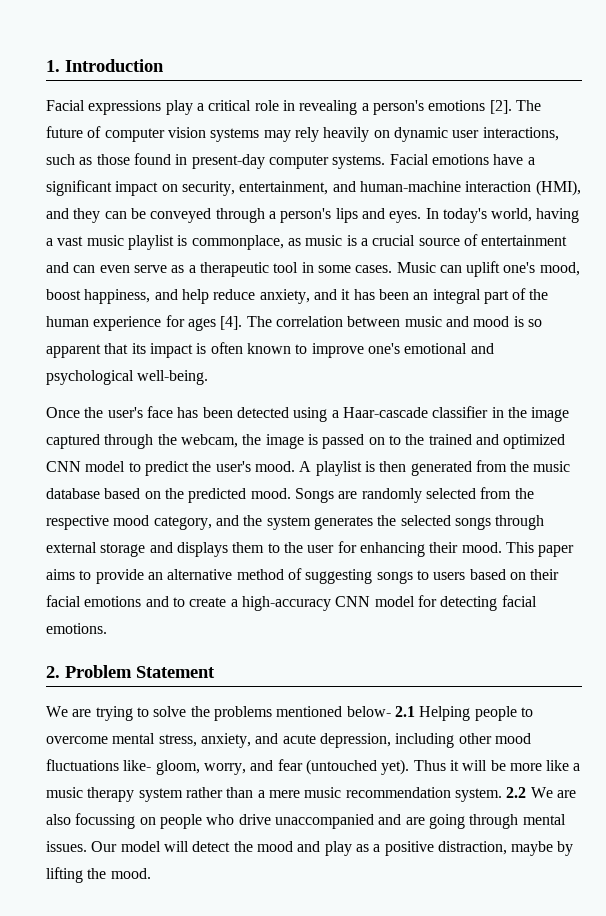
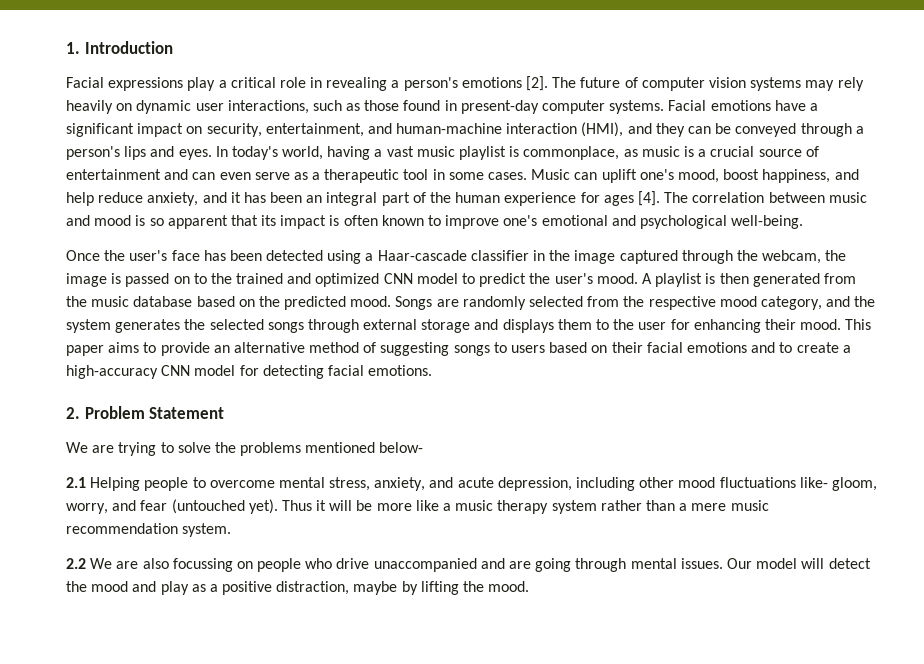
(391, 711) none -> (424, 447) //
(502, 795) none -> (232, 530) //

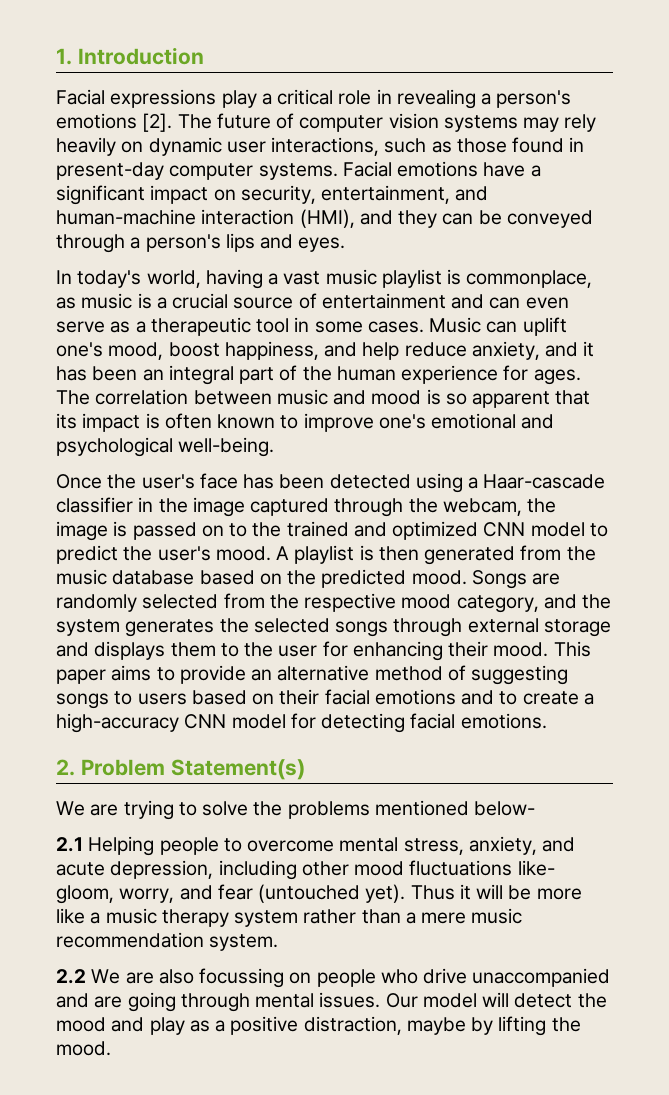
(212, 154) none -> (346, 244) //
[603,191,660,206] ages [4]. -> [533,369,581,385] ages.
[149,407,225,419] Statement -> [170,759,305,780] Statement(s)

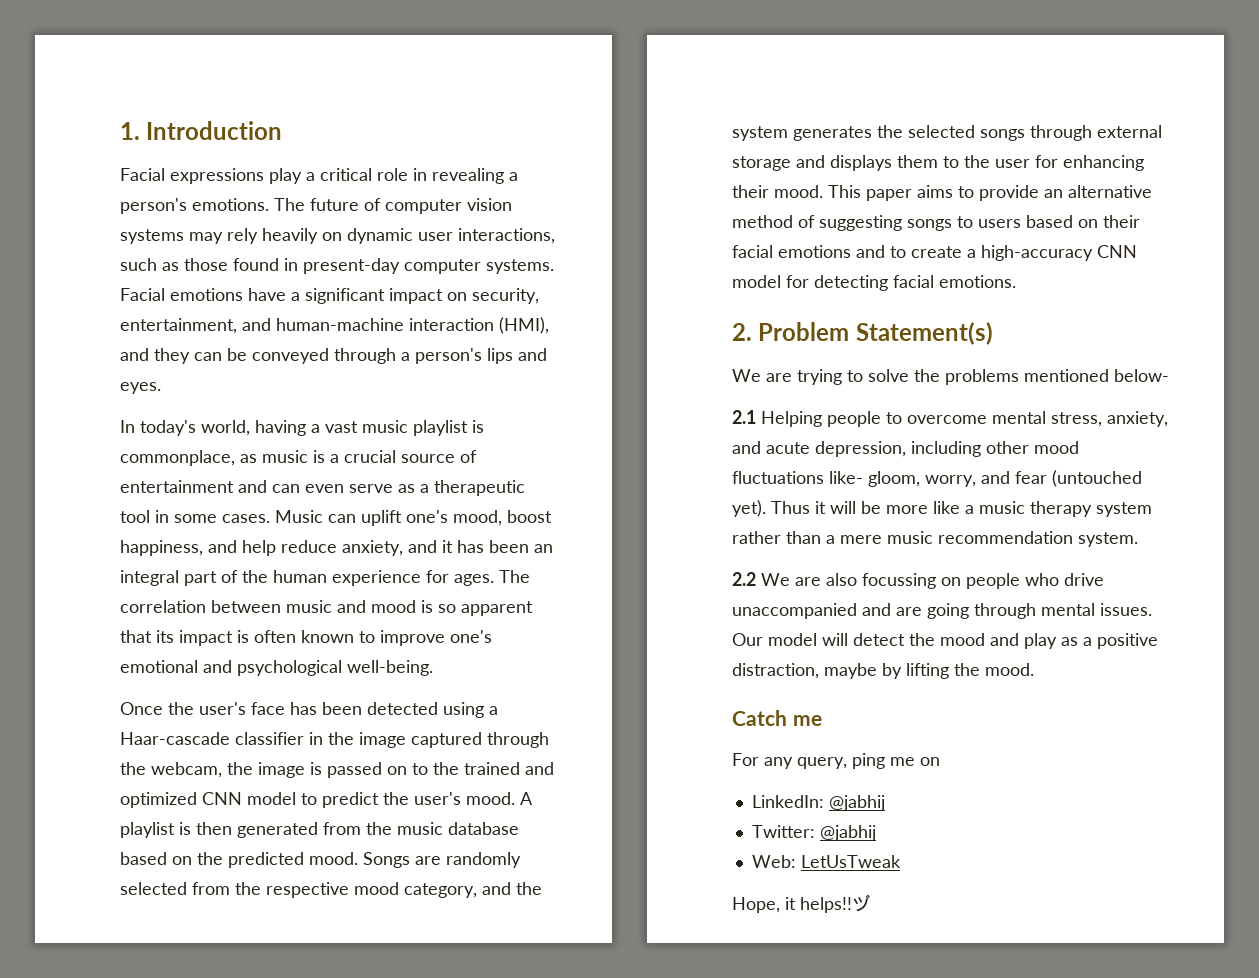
[56,113,173,132] emotions [2]. -> [192,198,269,211] emotions.
(111, 1048) none -> [732,710,822,726] [732,753,940,769] [751,795,885,811] [751,825,876,841] [751,855,901,868] [732,894,870,913] // Catch me // For any query, ping me on // LinkedIn: @jabhij // Twitter: @jabhij // Web: LetUsTweak // Hope, it helps!!ヅ

